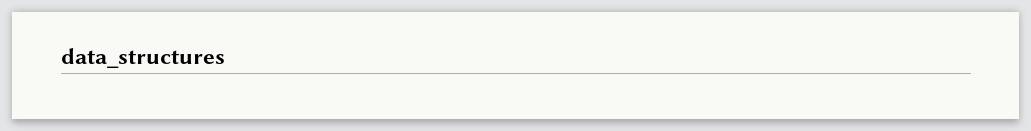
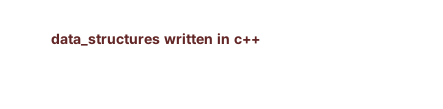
(225, 58) none -> [163,33,260,45] written in c++

